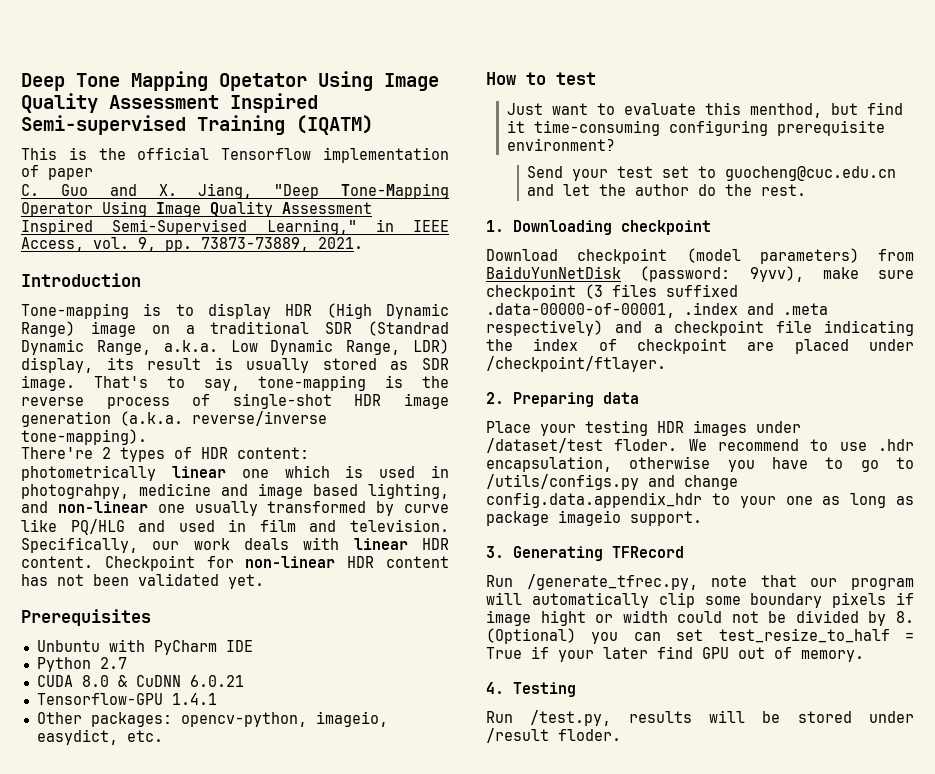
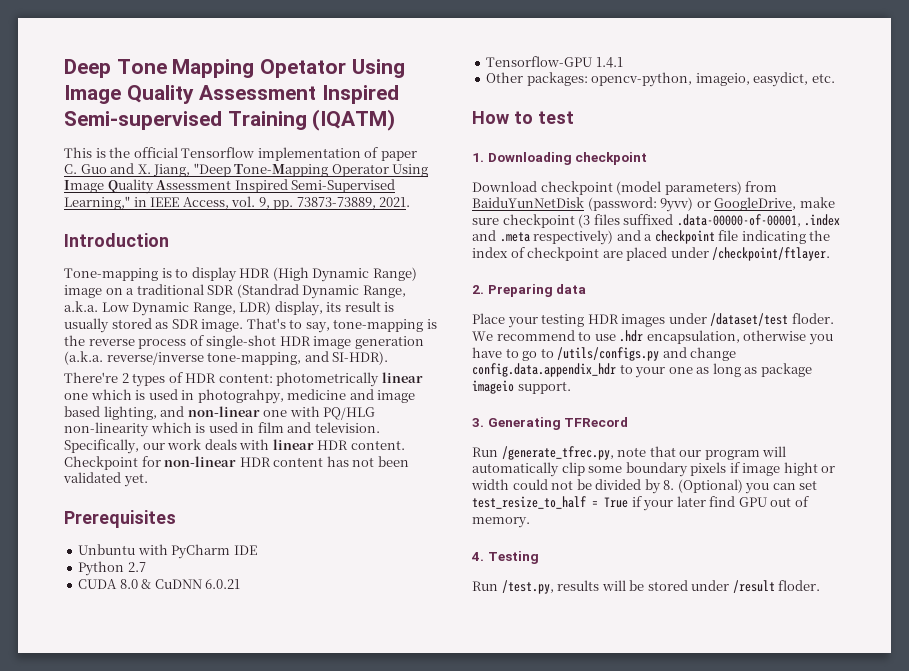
[21,429,147,445] tone-mapping). -> [207,351,389,365] tone-mapping, and SI-HDR).
[194,501,449,516] [21,519,166,535] usually transformed by curve like PQ/HLG and -> [289,406,376,420] [64,422,206,437] with PQ/HLG non-linearity which is
[506,102,903,118] [506,120,885,136] [506,138,615,151] [526,166,896,181] [526,184,806,196] // Just want to evaluate this menthod, but find it time-consuming configuring prerequisite environment? // Send your test set to guocheng@cuc.edu.cn and let the author do the rest. -> (574, 117) none
[749,266,804,282] 9yvv), -> [660,197,797,212] 9yvv) or GoogleDrive,

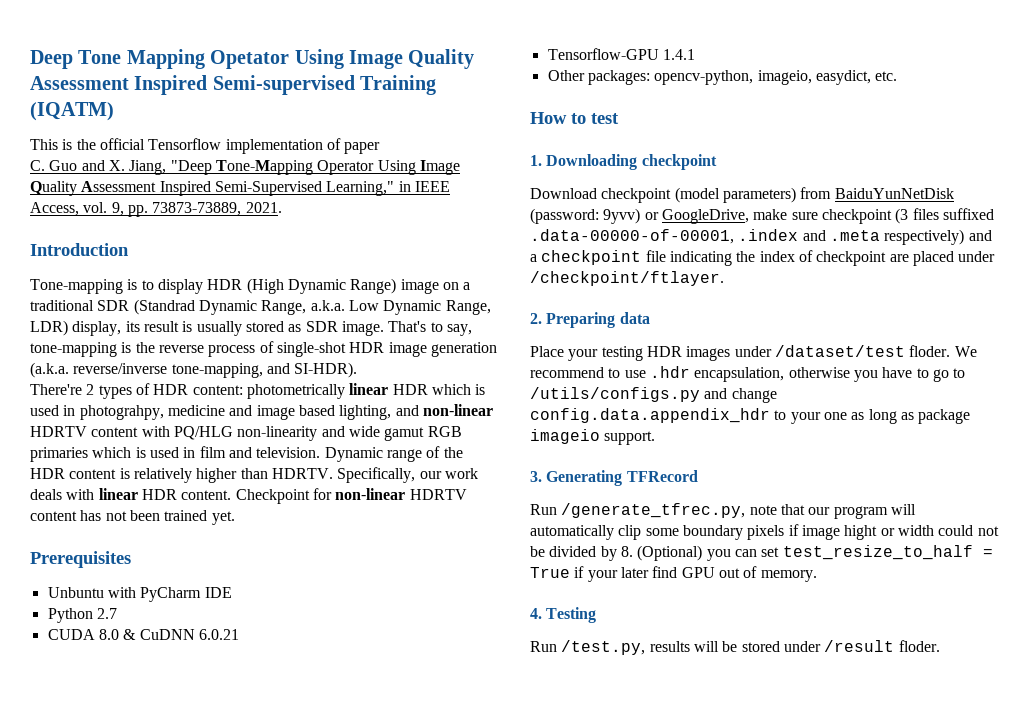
[64,393,88,400] one -> [392,384,428,395] HDR
[263,410,288,417] one -> [30,426,139,437] HDRTV content
(149, 429) none -> [321,426,462,441] [30,447,88,462] and wide gamut RGB primaries
(380, 427) none -> [324,446,463,462] [30,468,333,483] Dynamic range of the HDR content is relatively higher than HDRTV.
[239,457,271,467] HDR -> [409,489,467,500] HDRTV
[63,472,121,483] validated -> [164,510,208,521] trained

